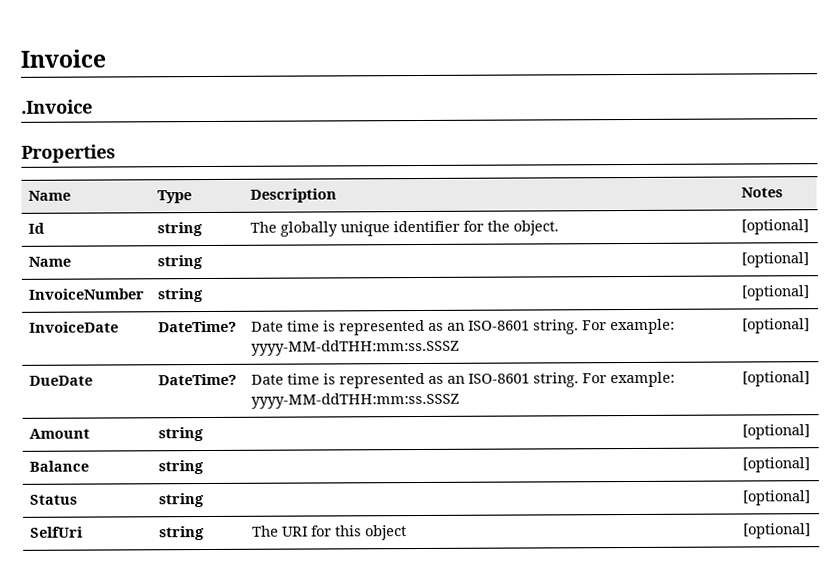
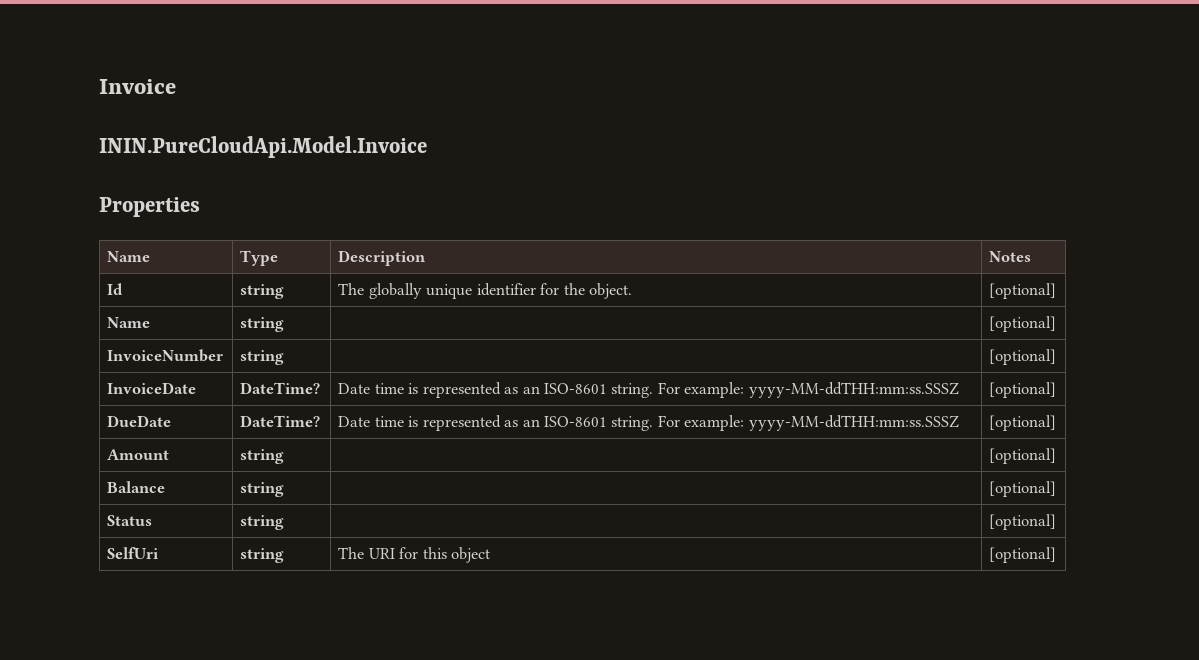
[21,99,93,114] .Invoice -> [99,136,427,158] ININ.PureCloudApi.Model.Invoice

